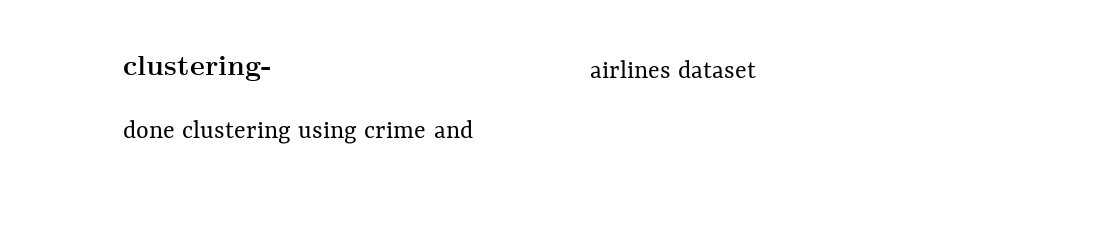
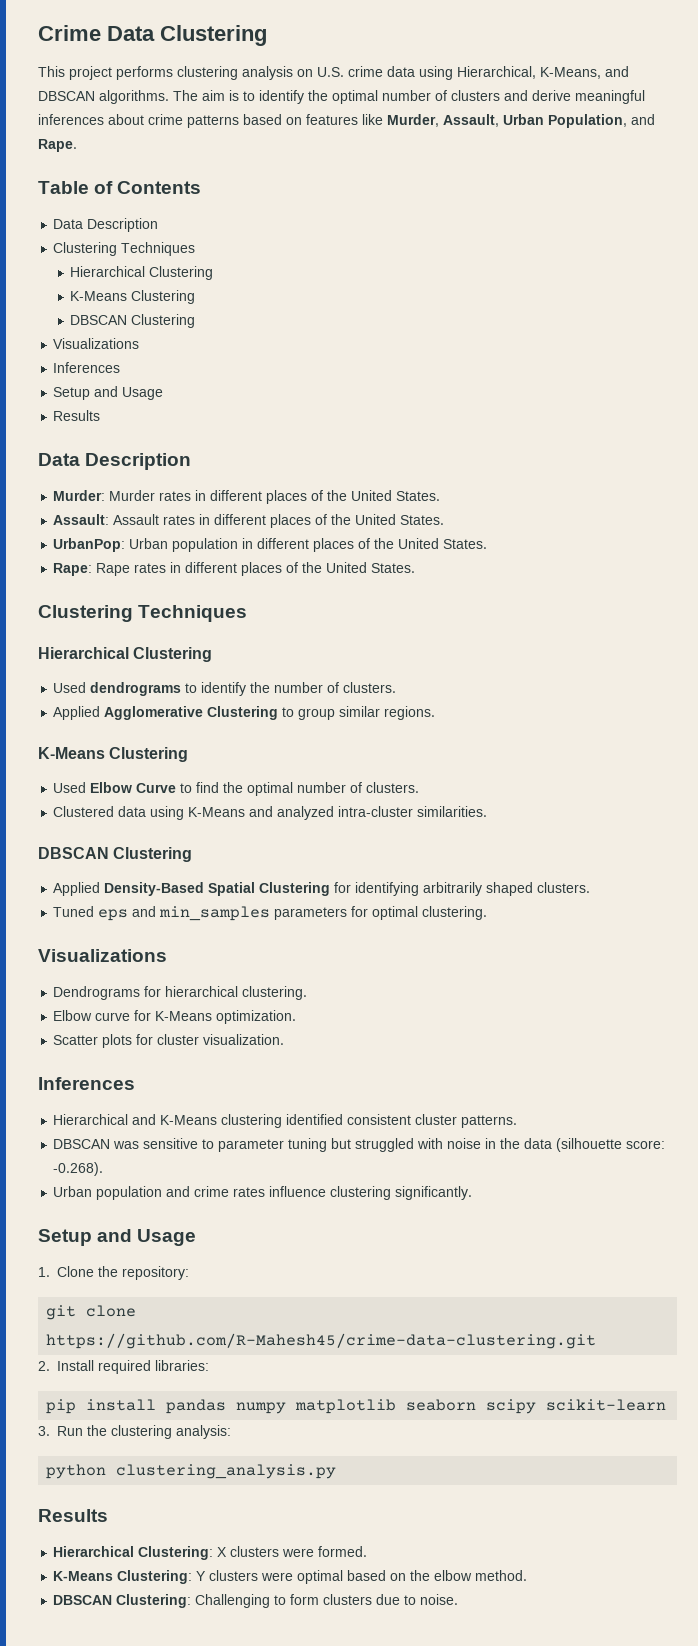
[123,56,272,81] [123,120,473,144] [590,60,757,78] clustering- // done clustering using crime and airlines dataset -> [38,25,267,46] [38,66,629,80] [38,90,645,104] [38,114,655,128] [38,139,77,152] [38,181,202,194] [53,218,159,232] [53,242,196,256] [70,266,214,280] [70,290,196,304] [70,314,196,328] [53,338,140,349] [53,362,121,373] [53,386,164,400] [53,410,101,421] [38,453,192,470] [53,490,441,504] [53,514,445,528] [53,538,488,552] [53,562,416,576] [38,605,248,622] [38,647,213,662] [53,682,397,696] [53,706,436,720] [38,747,189,762] [53,782,420,796] [53,806,488,820] [38,847,193,862] [53,882,591,896] [53,906,488,921] [38,949,167,962] [53,986,308,1000] [53,1010,297,1024] [53,1034,285,1048] [38,1077,135,1090] [53,1114,518,1128] [53,1138,666,1152] [53,1162,104,1176] [53,1186,473,1200] [38,1229,197,1246] [38,1266,189,1280] [46,1305,137,1320] [46,1333,597,1349] [38,1360,209,1374] [46,1399,667,1414] [38,1425,231,1439] [46,1464,337,1479] [38,1509,108,1522] [53,1546,368,1560] [53,1570,528,1584] [53,1594,459,1608] Crime Data Clustering // This project performs clustering analysis on U.S. crime data using Hierarchical, K-Means, and DBSCAN algorithms. The aim is to identify the optimal number of clusters and derive meaningful inferences about crime patterns based on features like Murder, Assault, Urban Population, and Rape. // Table of Contents // Data Description // Clustering Techniques // Hierarchical Clustering // K-Means Clustering // DBSCAN Clustering // Visualizations // Inferences // Setup and Usage // Results // Data Description // Murder: Murder rates in different places of the United States. // Assault: Assault rates in different places of the United States. // UrbanPop: Urban population in different places of the United States. // Rape: Rape rates in different places of the United States. // Clustering Techniques // Hierarchical Clustering // Used dendrograms to identify the number of clusters. // Applied Agglomerative Clustering to group similar regions. // K-Means Clustering // Used Elbow Curve to find the optimal number of clusters. // Clustered data using K-Means and analyzed intra-cluster similarities. // DBSCAN Clustering // Applied Density-Based Spatial Clustering for identifying arbitrarily shaped clusters. // Tuned eps and min_samples parameters for optimal clustering. // Visualizations // Dendrograms for hierarchical clustering. // Elbow curve for K-Means optimization. // Scatter plots for cluster visualization. // Inferences // Hierarchical and K-Means clustering identified consistent cluster patterns. // DBSCAN was sensitive to parameter tuning but struggled with noise in the data (silhouette score: -0.268). // Urban population and crime rates influence clustering significantly. // Setup and Usage // 1. Clone the repository: // git clone https://github.com/R-Mahesh45/crime-data-clustering.git // 2. Install required libraries: // pip install pandas numpy matplotlib seaborn scipy scikit-learn // 3. Run the clustering analysis: // python clustering_analysis.py // Results // Hierarchical Clustering: X clusters were formed. // K-Means Clustering: Y clusters were optimal based on the elbow method. // DBSCAN Clustering: Challenging to form clusters due to noise.

